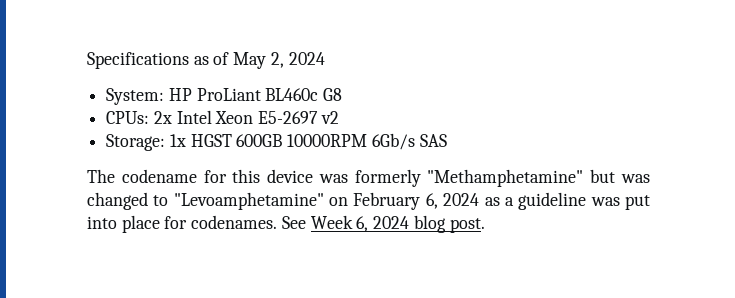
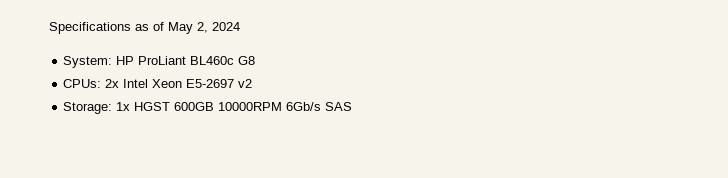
[87,169,650,187] [87,192,651,210] [87,215,485,233] // The codename for this device was formerly "Methamphetamine" but was changed to "Levoamphetamine" on February 6, 2024 as a guideline was put into place for codenames. See Week 6, 2024 blog post. -> (353, 106) none

